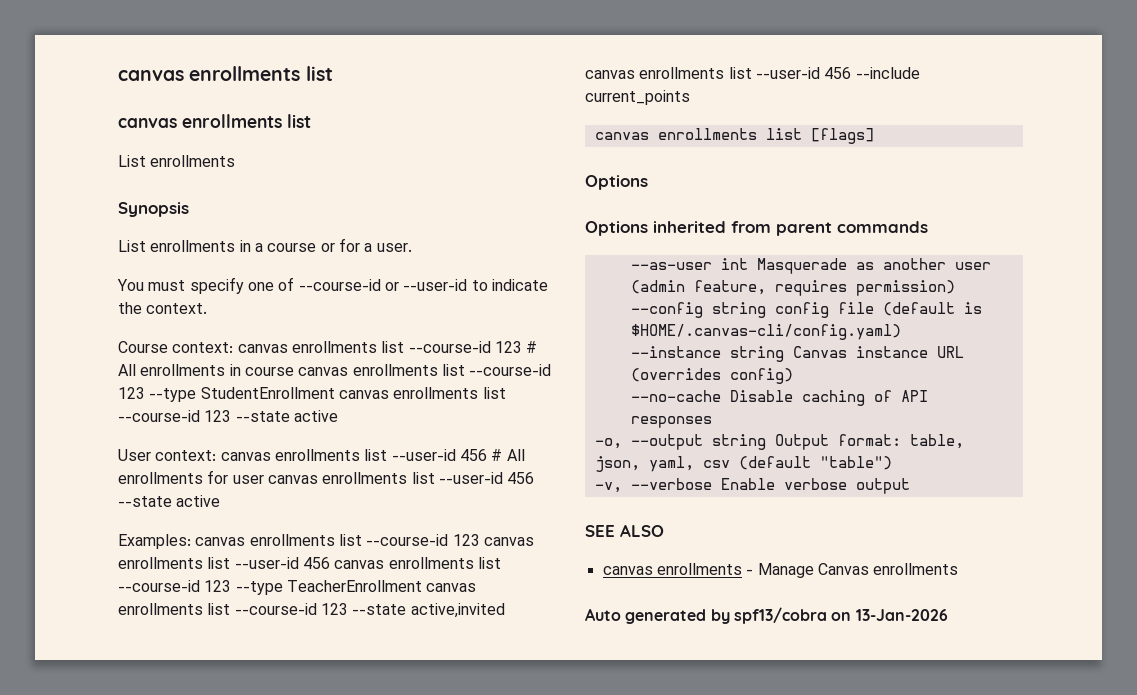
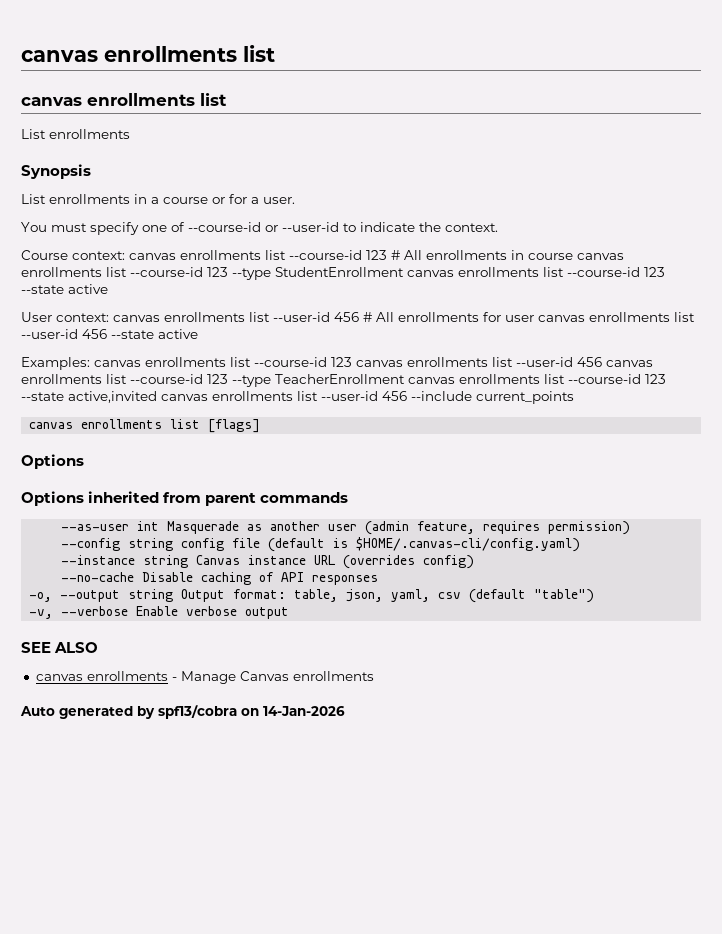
[855,609,948,621] 13-Jan-2026 -> [263,706,345,716] 14-Jan-2026

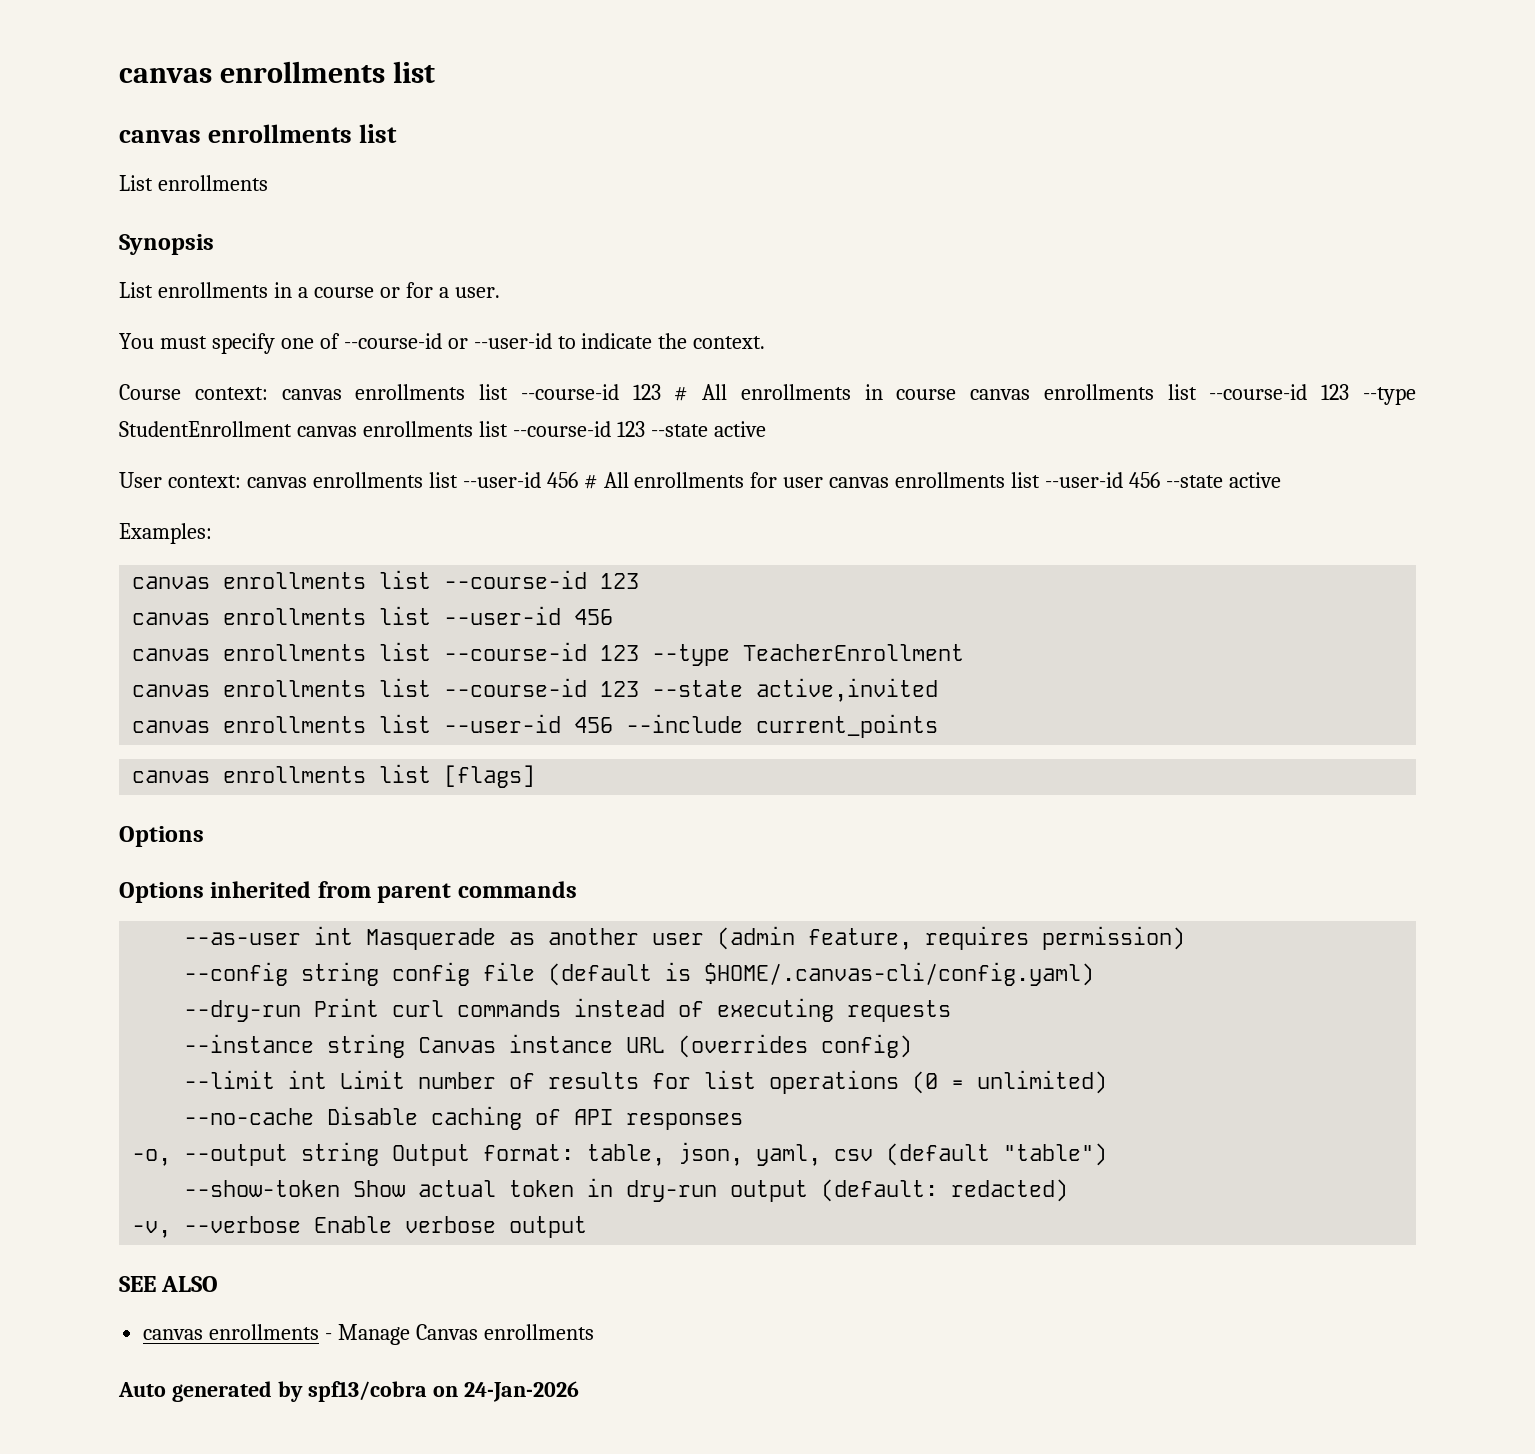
[94,357,602,367] canvas enrollments list --course-id 123 canvas enrollments list --user-id 456 -> [132,570,640,589] [132,606,614,625] // canvas enrollments list --course-id 123 // canvas enrollments list --user-id 456 //
(405, 379) none -> (965, 652) //
(157, 397) none -> (939, 690) //
(581, 544) none -> [184,998,952,1022] // --dry-run Print curl commands instead of executing requests
(475, 562) none -> [184,1070,1108,1094] // --limit int Limit number of results for list operations (0 = unlimited)
(595, 596) none -> [184,1178,1069,1202] // --show-token Show actual token in dry-run output (default: redacted)
[263,706,345,716] 14-Jan-2026 -> [463,1381,579,1402] 24-Jan-2026

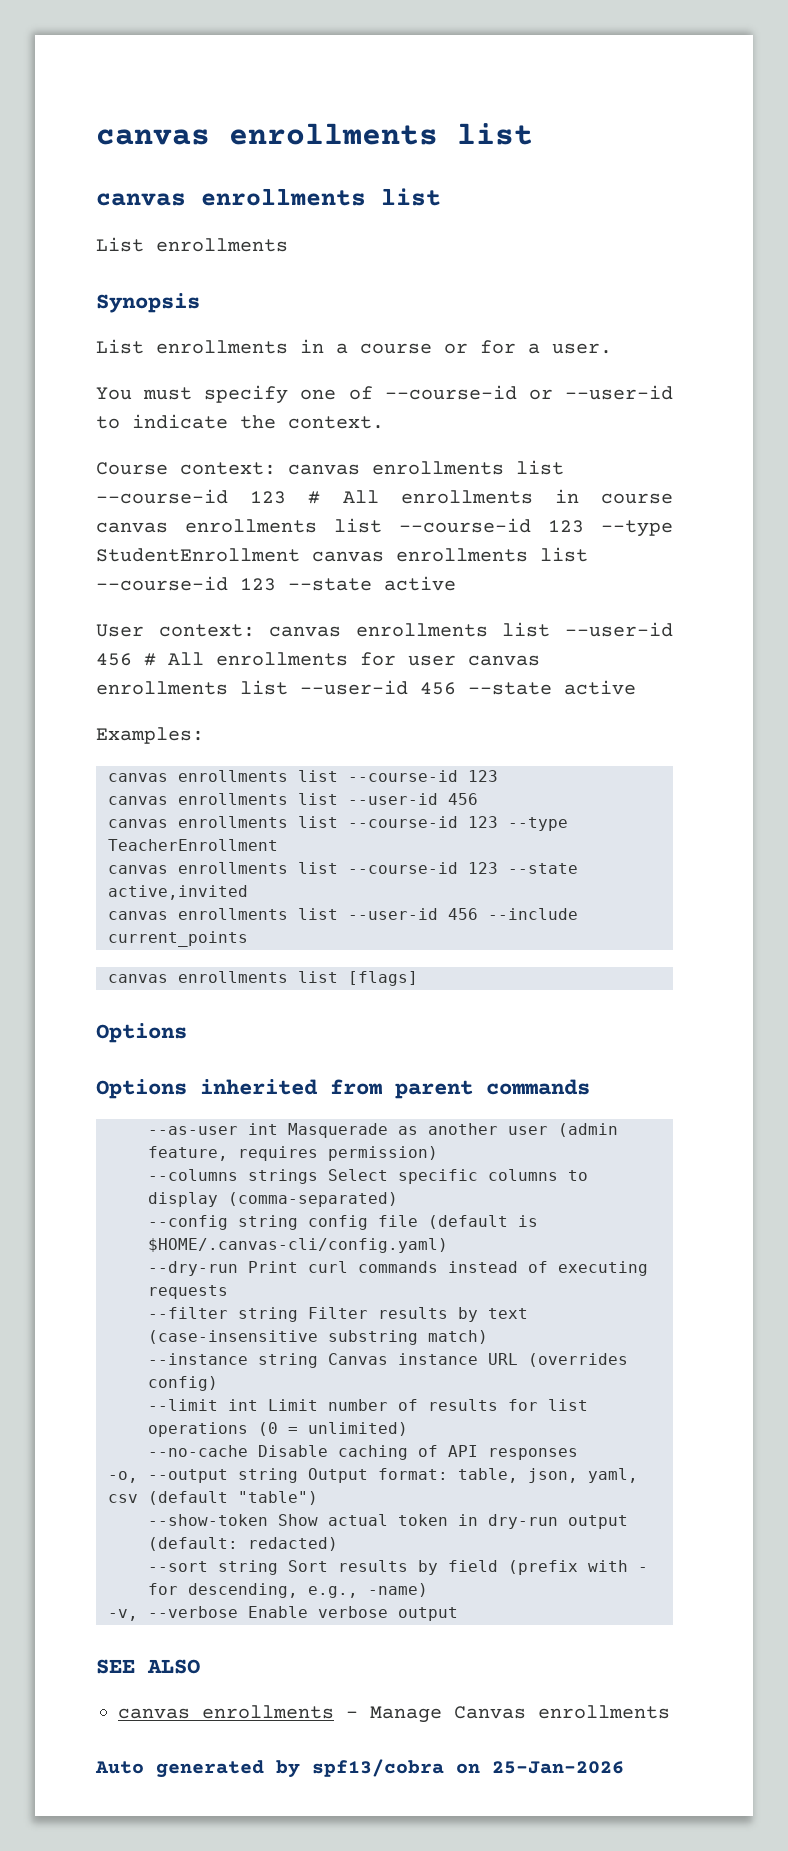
(1186, 938) none -> [148,1169,588,1184] [148,1192,398,1207] // --columns strings Select specific columns to display (comma-separated)
(952, 1011) none -> [148,1307,528,1322] [148,1330,488,1345] // --filter string Filter results by text (case-insensitive substring match)
(1069, 1190) none -> [148,1560,648,1575] [148,1583,428,1598] // --sort string Sort results by field (prefix with - for descending, e.g., -name)
[463,1381,579,1402] 24-Jan-2026 -> [492,1761,624,1774] 25-Jan-2026

